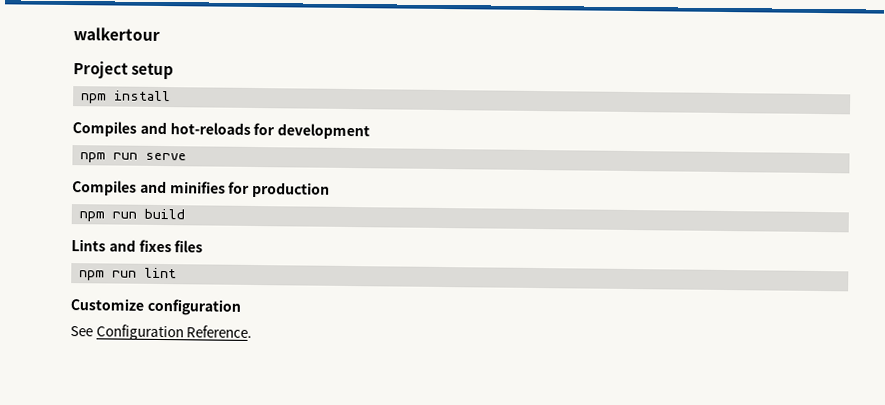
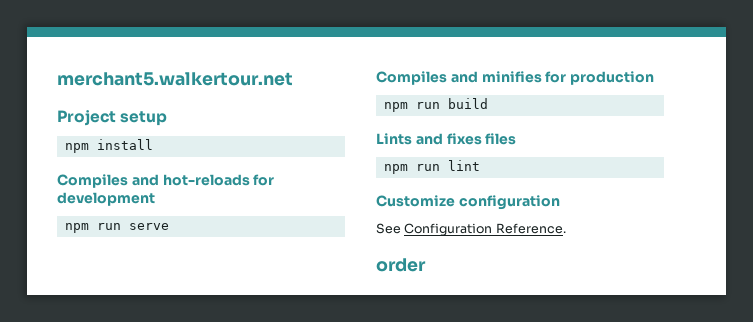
[73,27,160,41] walkertour -> [57,72,293,86] merchant5.walkertour.net
(253, 331) none -> [376,258,426,272] // order

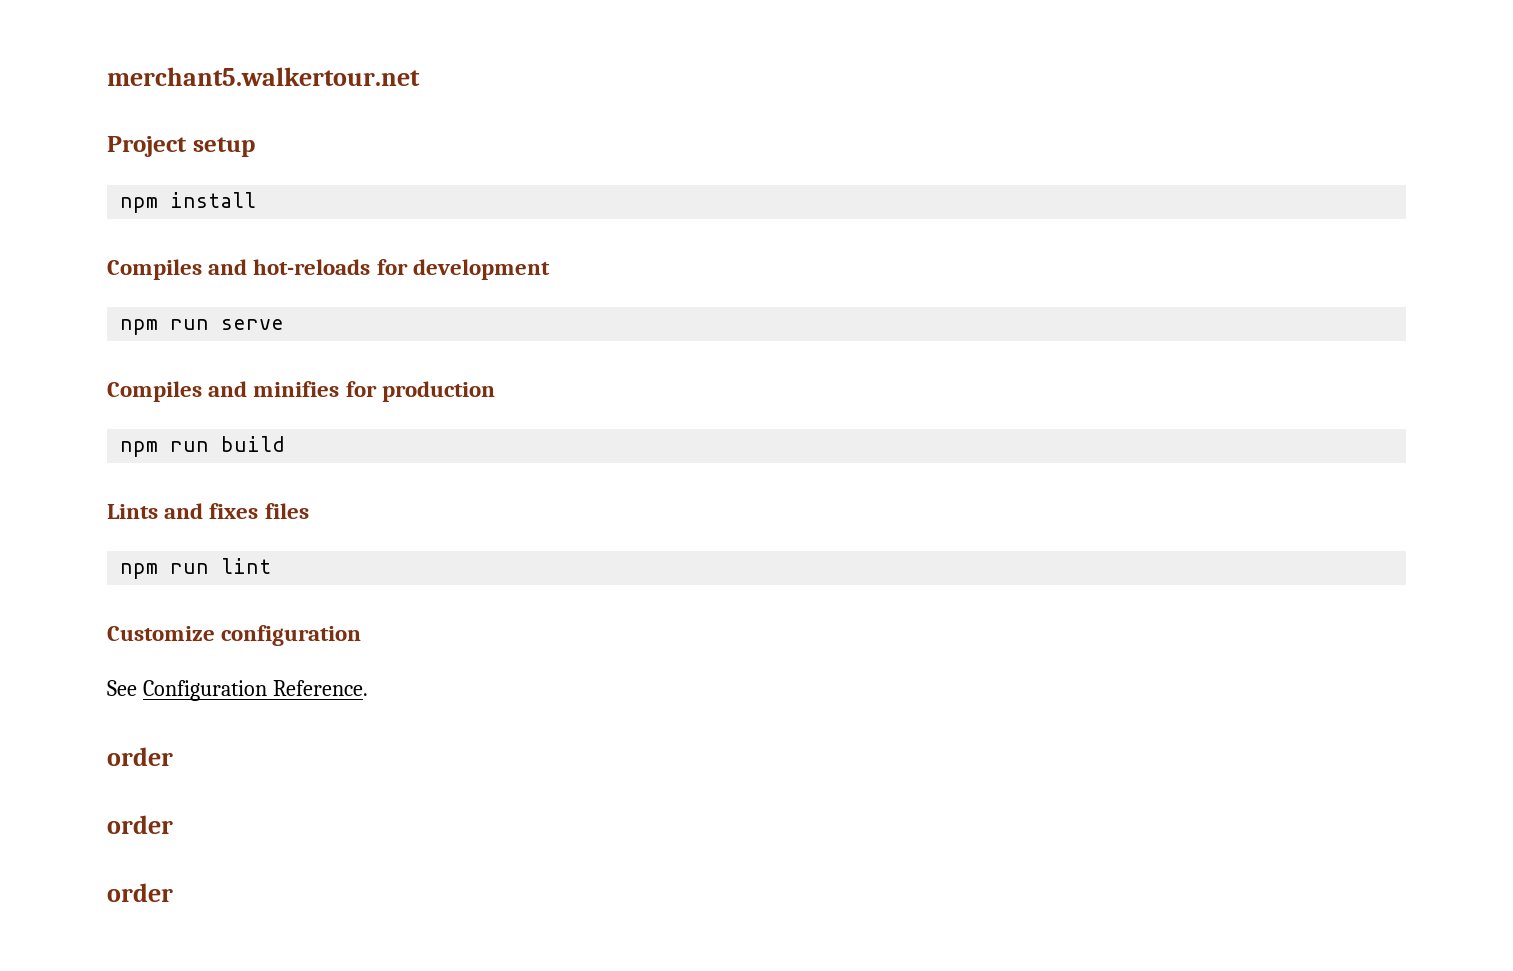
(426, 265) none -> [107,815,173,834] [107,883,173,902] // order // order

